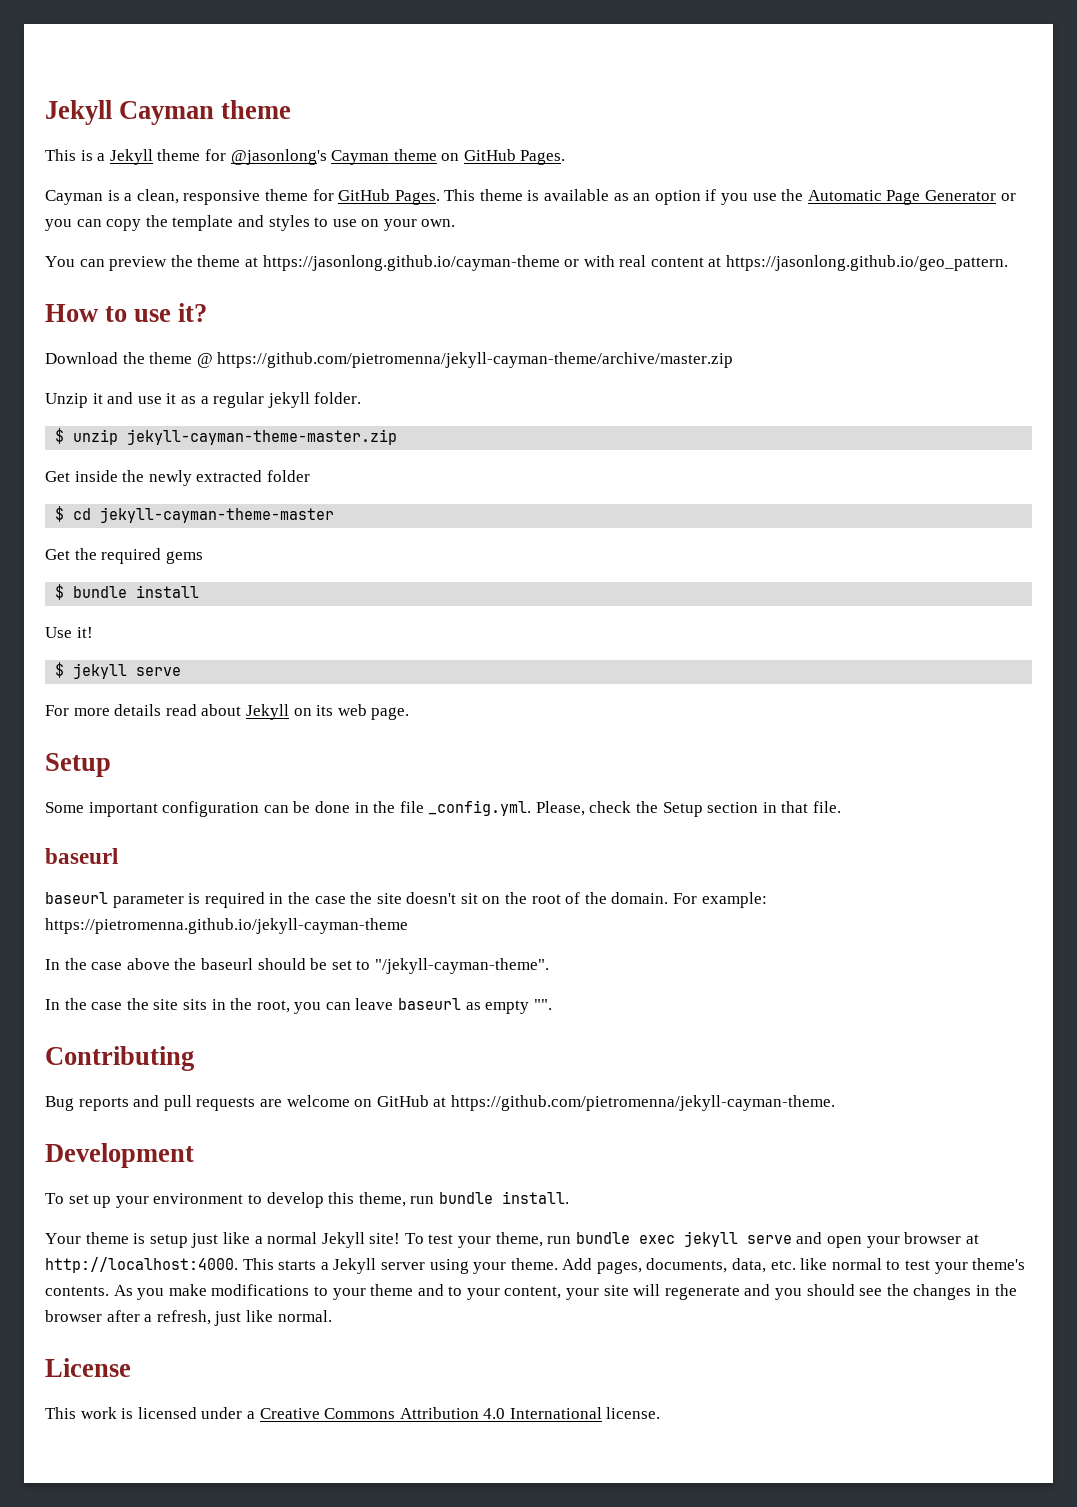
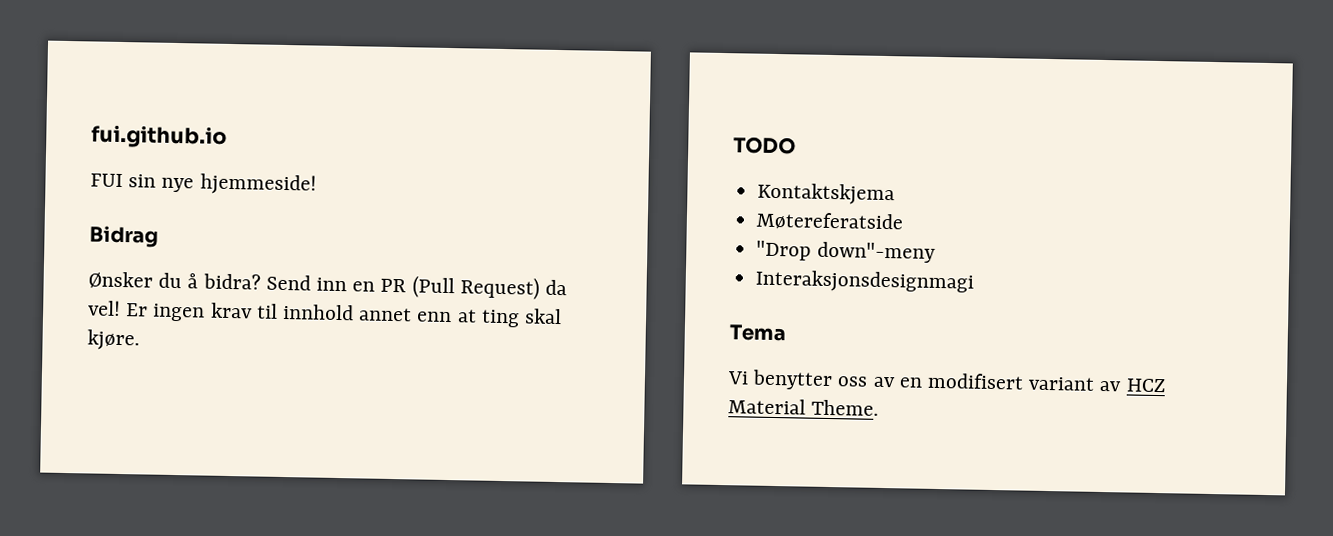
[45,100,292,125] [45,149,566,165] [45,189,1016,205] [45,215,456,231] [45,255,1009,271] [45,303,208,322] [45,352,734,368] [45,392,362,408] [55,428,398,445] [45,470,310,486] [55,506,335,523] [45,548,203,564] [55,584,200,600] [45,627,93,638] [55,662,182,679] [45,704,410,720] [45,753,111,777] [45,800,842,817] [45,848,118,864] [45,892,767,908] [45,918,408,934] [45,958,549,974] [45,998,552,1014] [45,1046,194,1071] [45,1095,835,1111] [45,1143,194,1168] [45,1191,569,1208] [45,1231,979,1248] [45,1257,1026,1274] [45,1284,1017,1300] [45,1310,332,1326] [45,1358,131,1377] [45,1407,661,1419] Jekyll Cayman theme // This is a Jekyll theme for @jasonlong's Cayman theme on GitHub Pages. // Cayman is a clean, responsive theme for GitHub Pages. This theme is available as an option if you use the Automatic Page Generator or you can copy the template and styles to use on your own. // You can preview the theme at https://jasonlong.github.io/cayman-theme or with real content at https://jasonlong.github.io/geo_pattern. // How to use it? // Download the theme @ https://github.com/pietromenna/jekyll-cayman-theme/archive/master.zip // Unzip it and use it as a regular jekyll folder. // $ unzip jekyll-cayman-theme-master.zip // Get inside the newly extracted folder // $ cd jekyll-cayman-theme-master // Get the required gems // $ bundle install // Use it! // $ jekyll serve // For more details read about Jekyll on its web page. // Setup // Some important configuration can be done in the file _config.yml. Please, check the Setup section in that file. // baseurl // baseurl parameter is required in the case the site doesn't sit on the root of the domain. For example: https://pietromenna.github.io/jekyll-cayman-theme // In the case above the baseurl should be set to "/jekyll-cayman-theme". // In the case the site sits in the root, you can leave baseurl as empty "". // Contributing // Bug reports and pull requests are welcome on GitHub at https://github.com/pietromenna/jekyll-cayman-theme. // Development // To set up your environment to develop this theme, run bundle install. // Your theme is setup just like a normal Jekyll site! To test your theme, run bundle exec jekyll serve and open your browser at http://localhost:4000. This starts a Jekyll server using your theme. Add pages, documents, data, etc. like normal to test your theme's contents. As you make modifications to your theme and to your content, your site will regenerate and you should see the changes in the browser after a refresh, just like normal. // License // This work is licensed under a Creative Commons Attribution 4.0 International license. -> [91,124,227,149] [90,173,317,196] [89,225,159,248] [88,271,568,300] [88,300,563,328] [87,329,140,351] [733,136,796,155] [757,182,896,206] [756,211,905,232] [756,240,936,263] [755,269,975,294] [729,324,786,342] [727,369,1166,393] [728,398,880,416] fui.github.io // FUI sin nye hjemmeside! // Bidrag // Ønsker du å bidra? Send inn en PR (Pull Request) da vel! Er ingen krav til innhold annet enn at ting skal kjøre. // TODO // Kontaktskjema // Møtereferatside // "Drop down"-meny // Interaksjonsdesignmagi // Tema // Vi benytter oss av en modifisert variant av HCZ Material Theme.

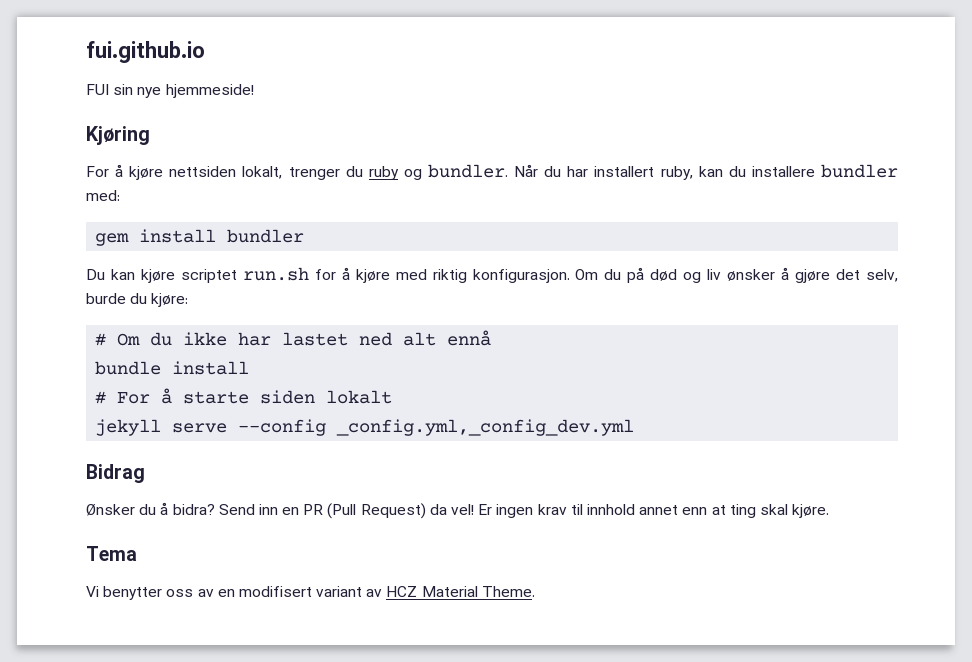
(317, 184) none -> [86,126,150,145] [86,164,898,180] [86,190,120,201] [95,229,305,246] [86,267,899,283] [86,293,189,307] [95,330,492,346] [95,361,250,375] [95,388,393,404] [95,419,635,436] // Kjøring // For å kjøre nettsiden lokalt, trenger du ruby og bundler. Når du har installert ruby, kan du installere bundler med: // gem install bundler // Du kan kjøre scriptet run.sh for å kjøre med riktig konfigurasjon. Om du på død og liv ønsker å gjøre det selv, burde du kjøre: // # Om du ikke har lastet ned alt ennå // bundle install // # For å starte siden lokalt // jekyll serve --config _config.yml,_config_dev.yml
[733,136,796,155] [757,182,896,206] [756,211,905,232] [756,240,936,263] [755,269,975,294] // TODO // Kontaktskjema // Møtereferatside // "Drop down"-meny // Interaksjonsdesignmagi -> (830, 511) none

